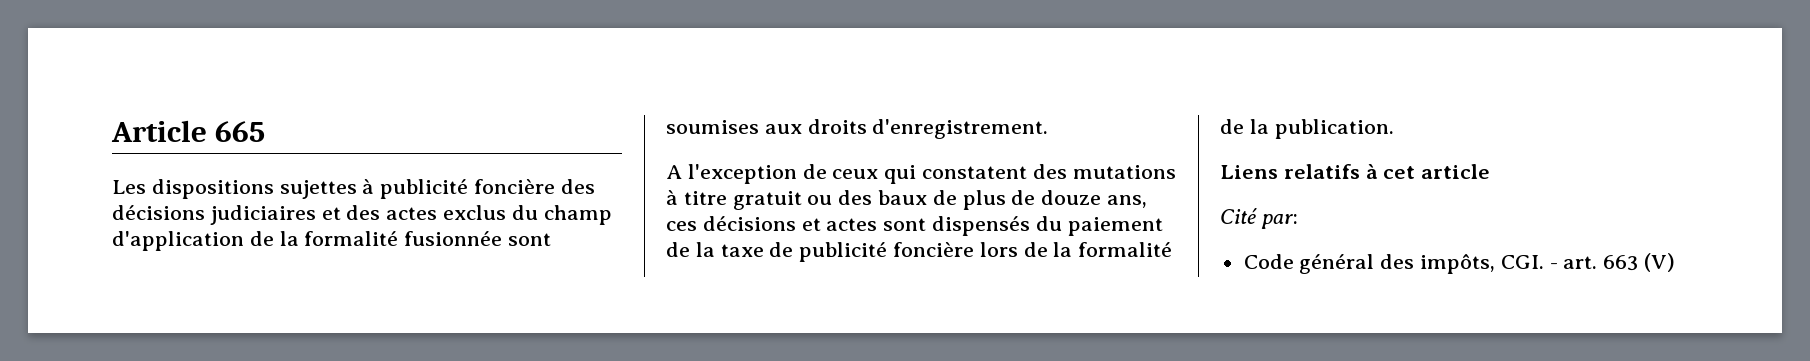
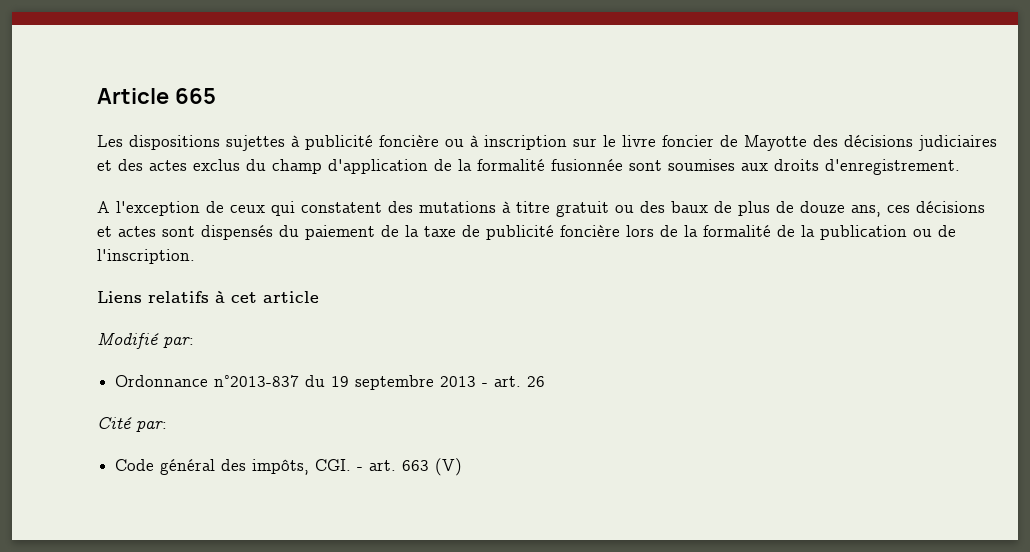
(556, 186) none -> [445,135,807,151] ou à inscription sur le livre foncier de Mayotte
[1274,119,1394,139] publication. -> [820,225,956,240] [97,249,195,264] publication ou de l'inscription.
(1491, 171) none -> [97,332,194,349] [115,375,546,390] // Modifié par: // Ordonnance n°2013-837 du 19 septembre 2013 - art. 26

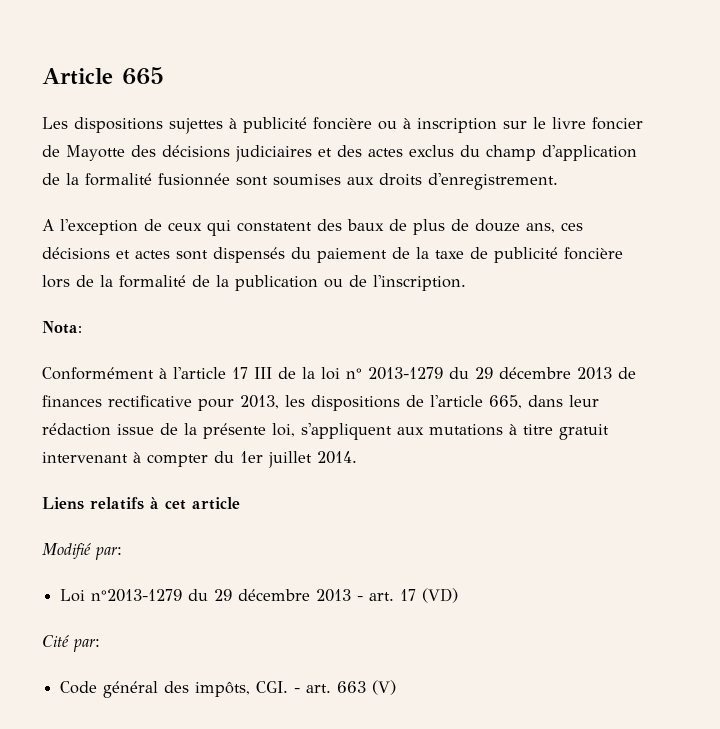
[419,201,665,217] mutations à titre gratuit ou des -> (342, 225) none
(195, 256) none -> [42,321,82,334] [42,367,636,380] [42,395,599,411] [42,423,609,440] [42,451,357,468] // Nota: // Conformément à l'article 17 III de la loi n° 2013-1279 du 29 décembre 2013 de finances rectificative pour 2013, les dispositions de l'article 665, dans leur rédaction issue de la présente loi, s'appliquent aux mutations à titre gratuit intervenant à compter du 1er juillet 2014.
[115,375,435,390] Ordonnance n°2013-837 du 19 septembre -> [60,589,311,602] Loi n°2013-1279 du 29 décembre
[527,376,546,387] 26 -> [400,588,459,603] 17 (VD)

